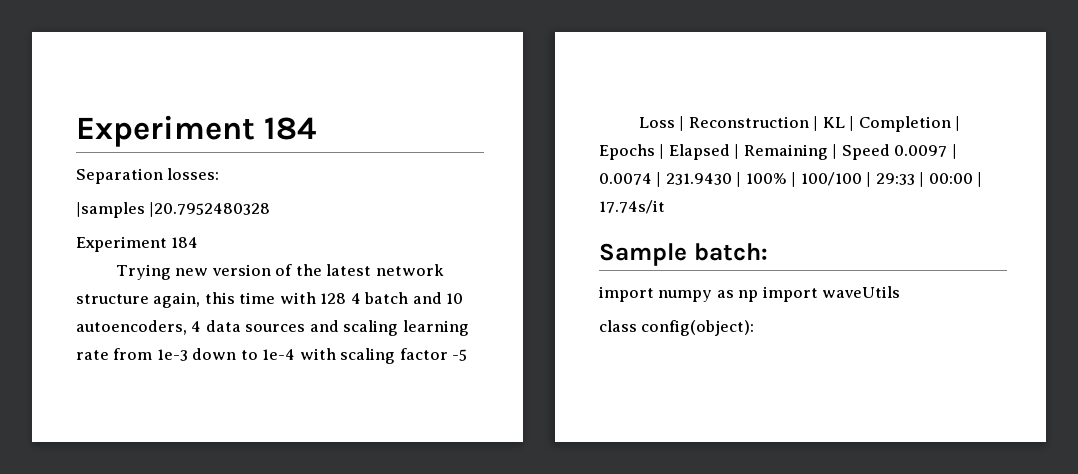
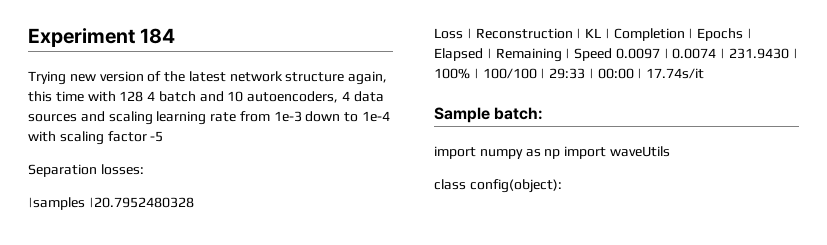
[76,115,316,147] [76,168,220,184] [76,202,271,218] [76,236,199,252] Experiment 184 // Separation losses: // |samples |20.7952480328 // Experiment 184 -> [28,28,176,47] Experiment 184
(468, 355) none -> [28,164,144,177] [28,197,194,210] // Separation losses: // |samples |20.7952480328

